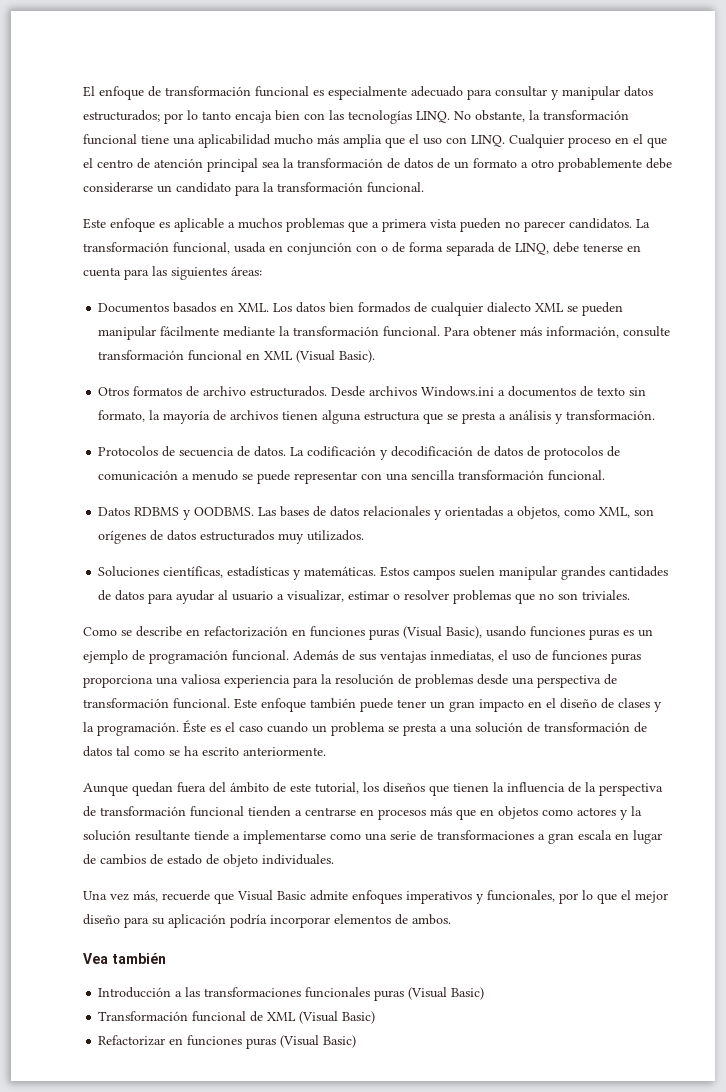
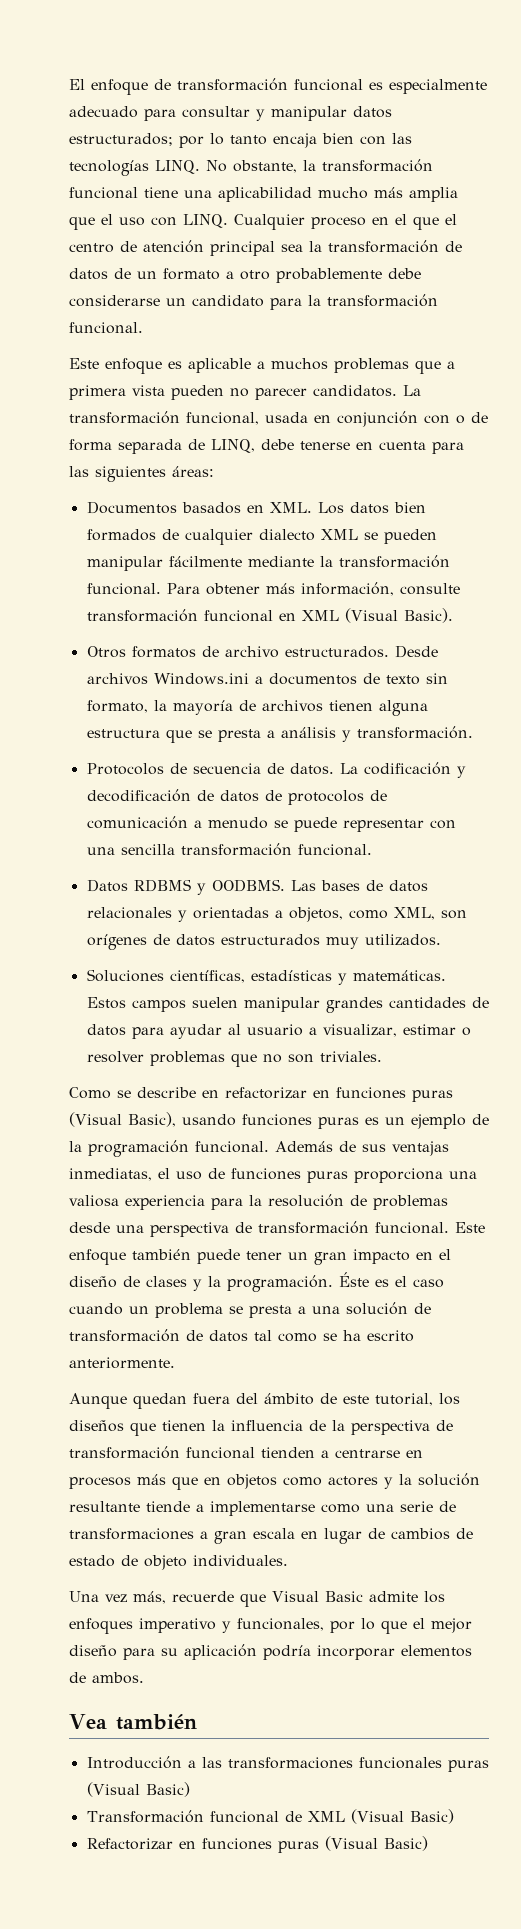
[204,626,288,637] refactorización -> [225,1087,307,1099] refactorizar
(145, 655) none -> [69,1141,82,1152] la
[352,890,472,904] enfoques imperativos -> [423,1591,445,1603] [69,1618,216,1634] los enfoques imperativo

